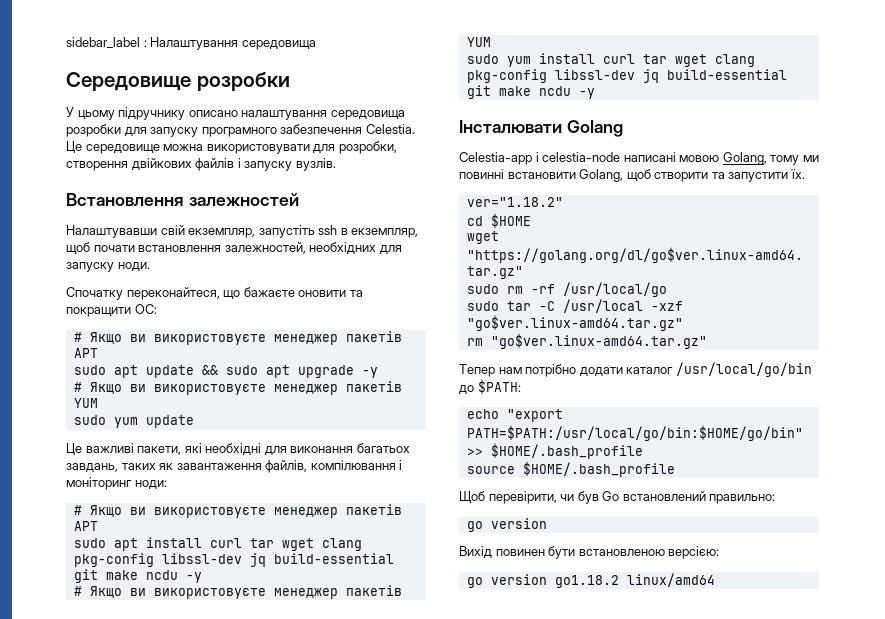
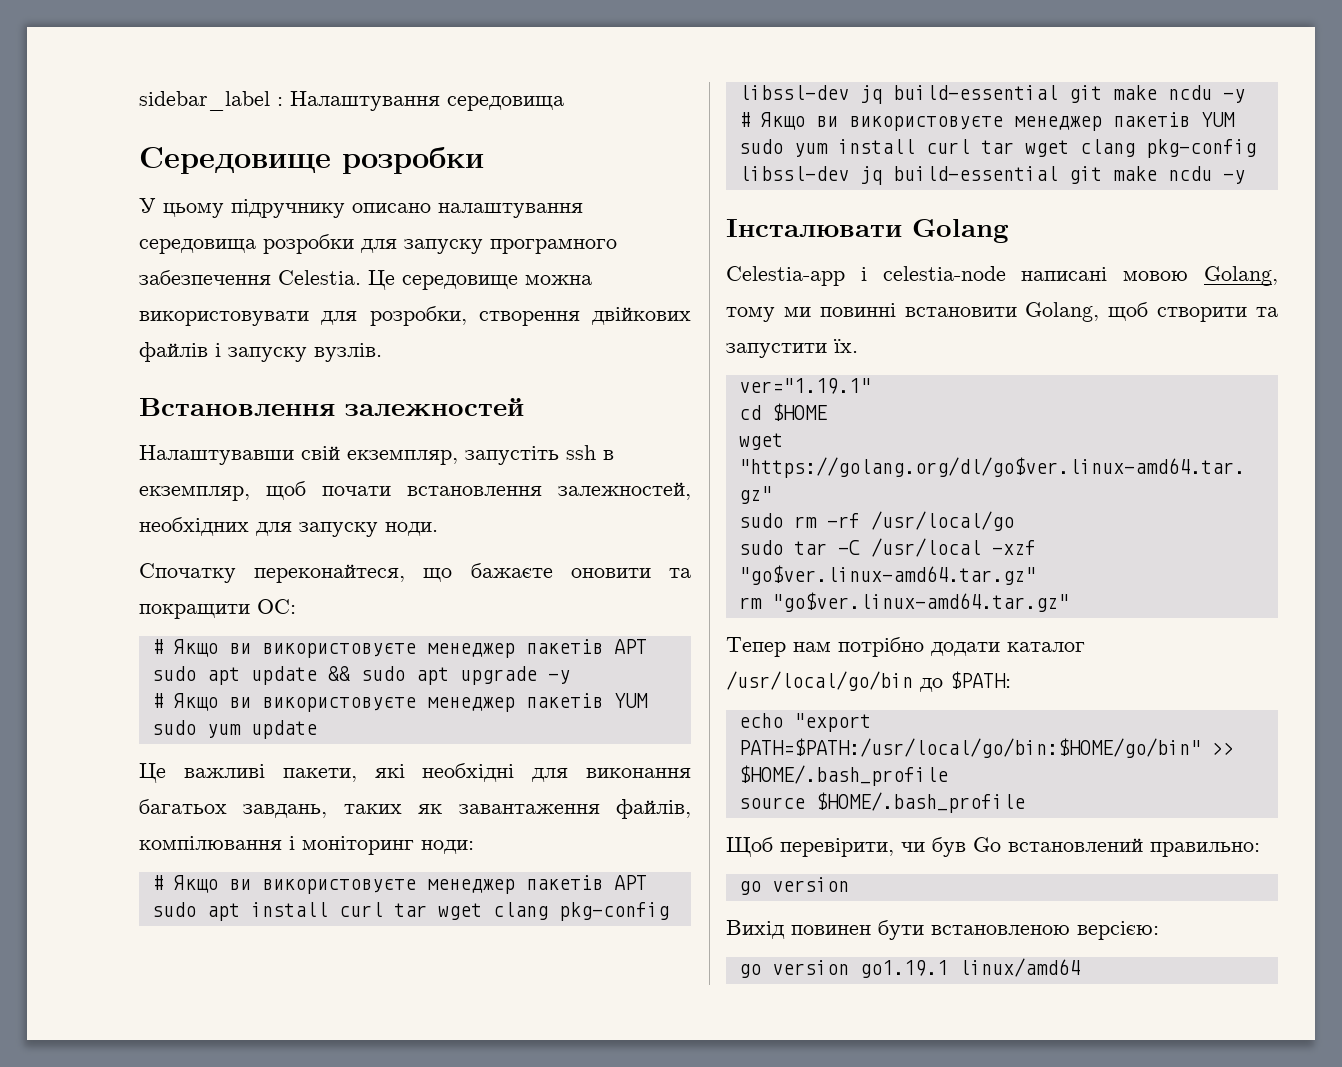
[466,197,563,207] ver="1.18.2" -> [738,378,871,394] ver="1.19.1"
[554,575,619,588] go1.18.2 -> [859,960,948,978] go1.19.1

